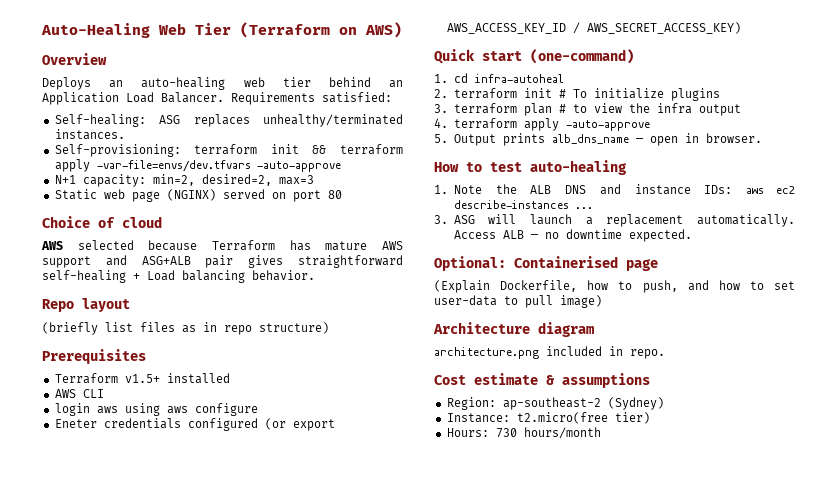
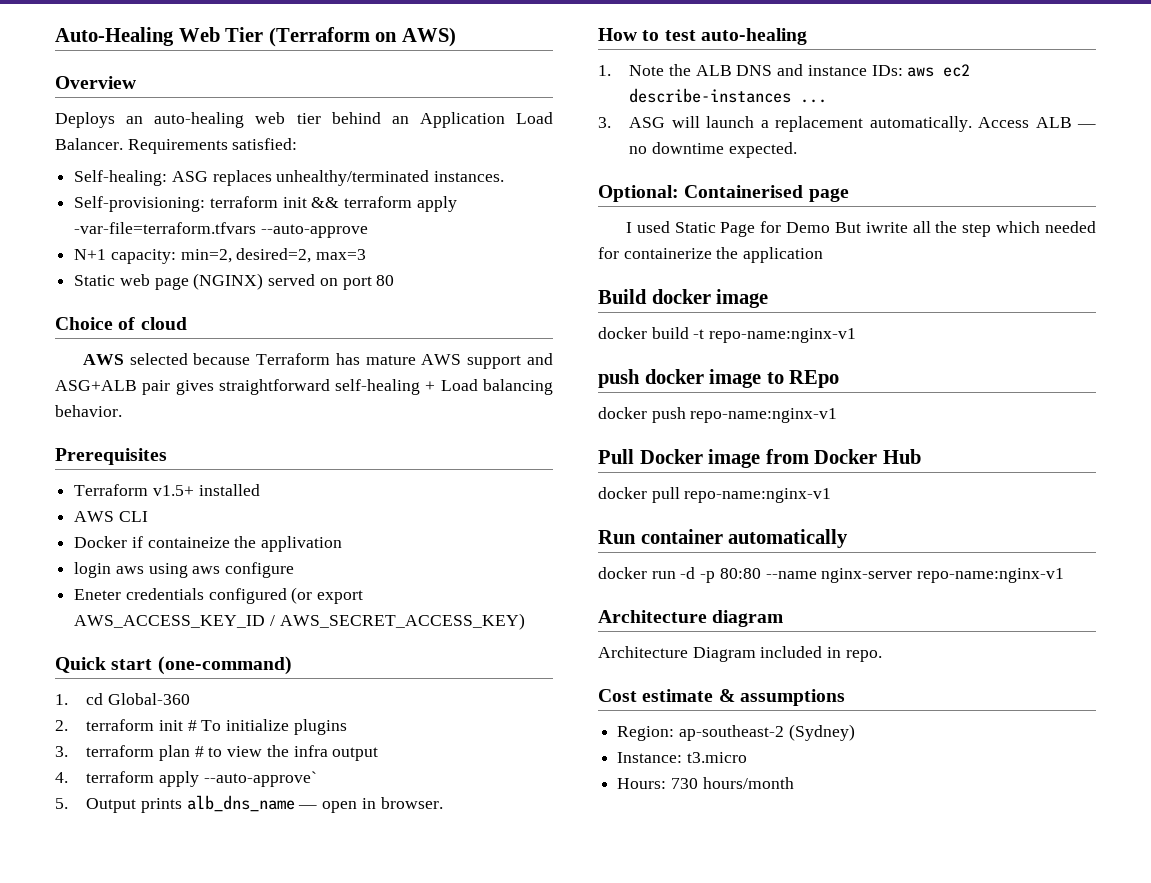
[96,160,341,172] -var-file=envs/dev.tfvars -auto-approve -> [74,222,368,238] -var-file=terraform.tfvars --auto-approve
[42,298,130,312] [42,322,329,335] // Repo layout // (briefly list files as in repo structure) -> (122, 411) none
(104, 393) none -> [74,536,343,552] // Docker if containeize the applivation
[474,74,564,83] infra-autoheal -> [107,693,190,705] Global-360
[565,120,650,131] -auto-approve -> [203,771,317,787] --auto-approve`
[434,280,795,293] [434,295,602,308] (Explain Dockerfile, how to push, and how to set user-data to pull image) -> [625,221,1096,237] [598,247,824,263] [598,289,769,308] [598,327,857,343] [598,369,840,388] [598,407,838,423] [598,449,921,468] [598,487,832,503] [598,529,849,548] [598,567,1065,583] I used Static Page for Demo But iwrite all the step which needed for containerize the application // Build docker image // docker build -t repo-name:nginx-v1 // push docker image to REpo // docker push repo-name:nginx-v1 // Pull Docker image from Docker Hub // docker pull repo-name:nginx-v1 // Run container automatically // docker run -d -p 80:80 --name nginx-server repo-name:nginx-v1
[434,347,539,359] architecture.png -> [598,646,756,662] Architecture Diagram
[516,412,650,424] t2.micro(free tier) -> [686,752,747,763] t3.micro

